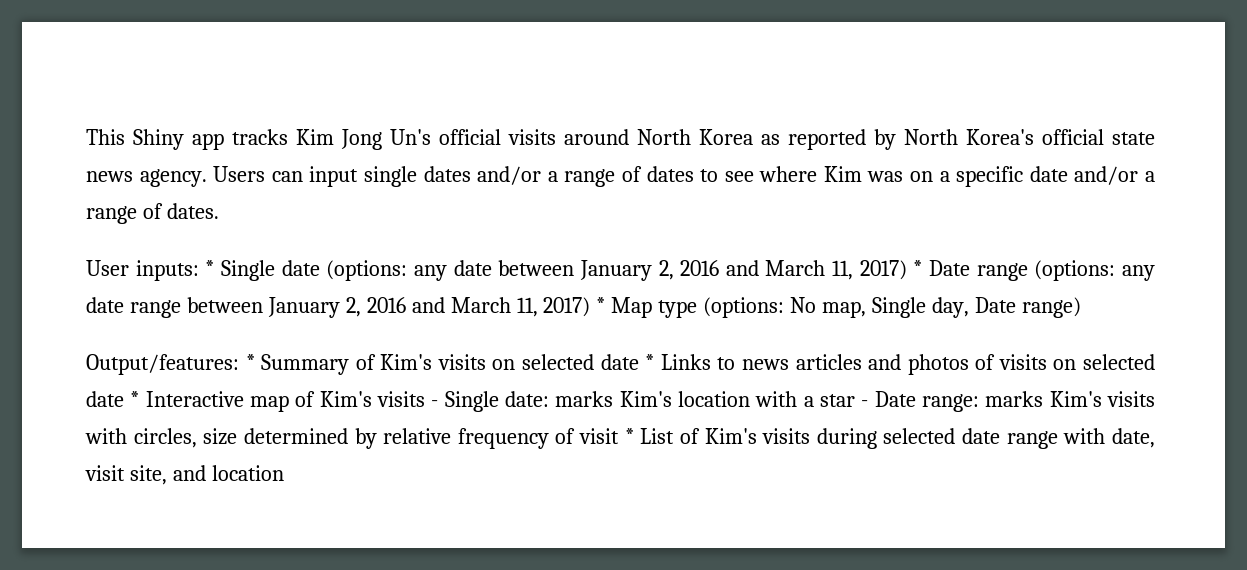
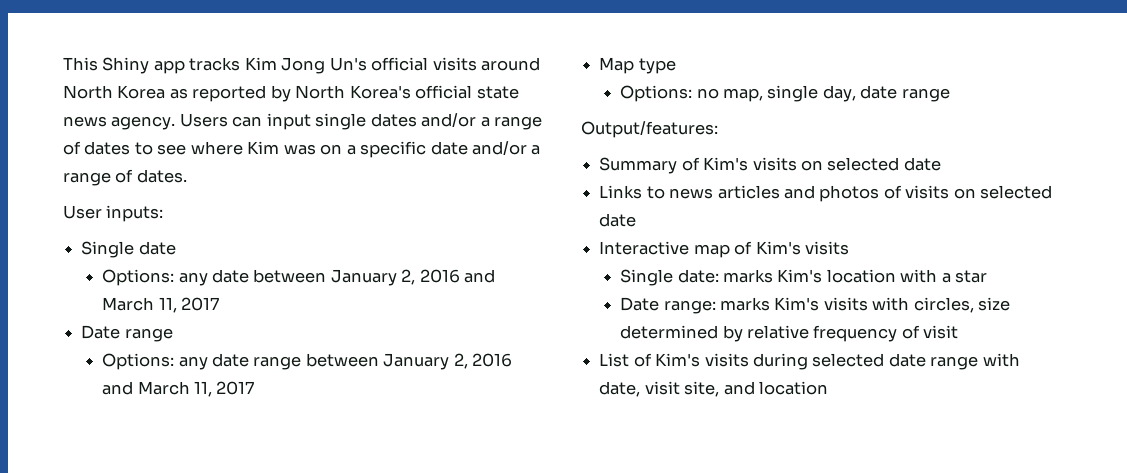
[205,260,215,276] * -> (164, 213) //
[326,260,408,281] (options: -> [102,269,175,286] // Options:
[859,260,923,280] 2017) * -> [180,297,219,311] 2017 //
[1034,260,1116,281] (options: -> [102,353,175,370] // Options:
[543,297,606,317] 2017) * -> [216,381,255,395] 2017 //
[703,297,1081,318] (options: No map, Single day, Date range) -> [620,85,950,102] // Options: no map, single day, date range
[245,354,255,370] * -> (718, 129) //
[645,354,655,370] * -> (941, 164) //
[130,391,140,407] * -> (637, 220) //
[431,400,439,407] - -> (849, 248) //
[861,400,869,407] - -> (988, 276) //
[624,428,634,444] * -> (959, 332) //

